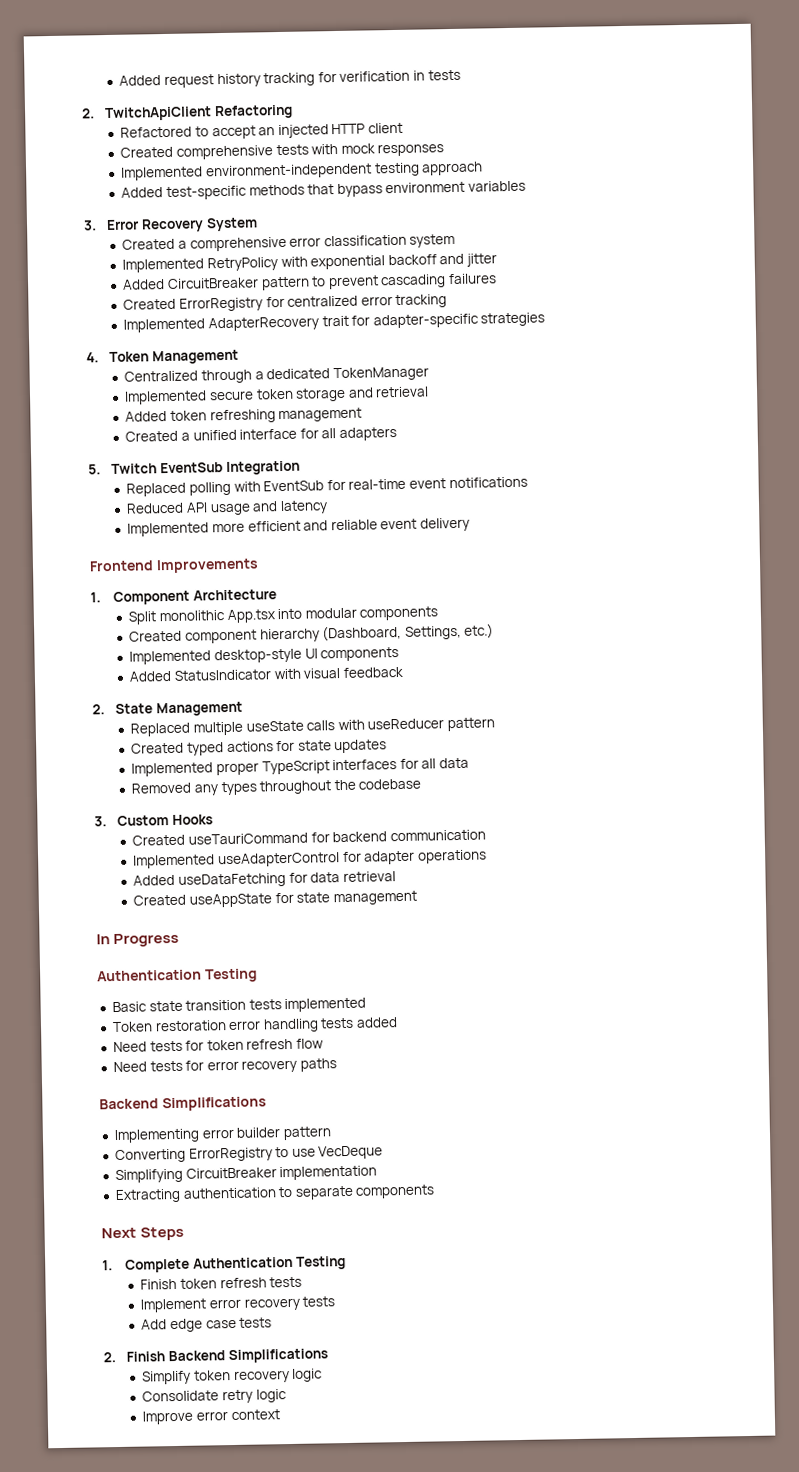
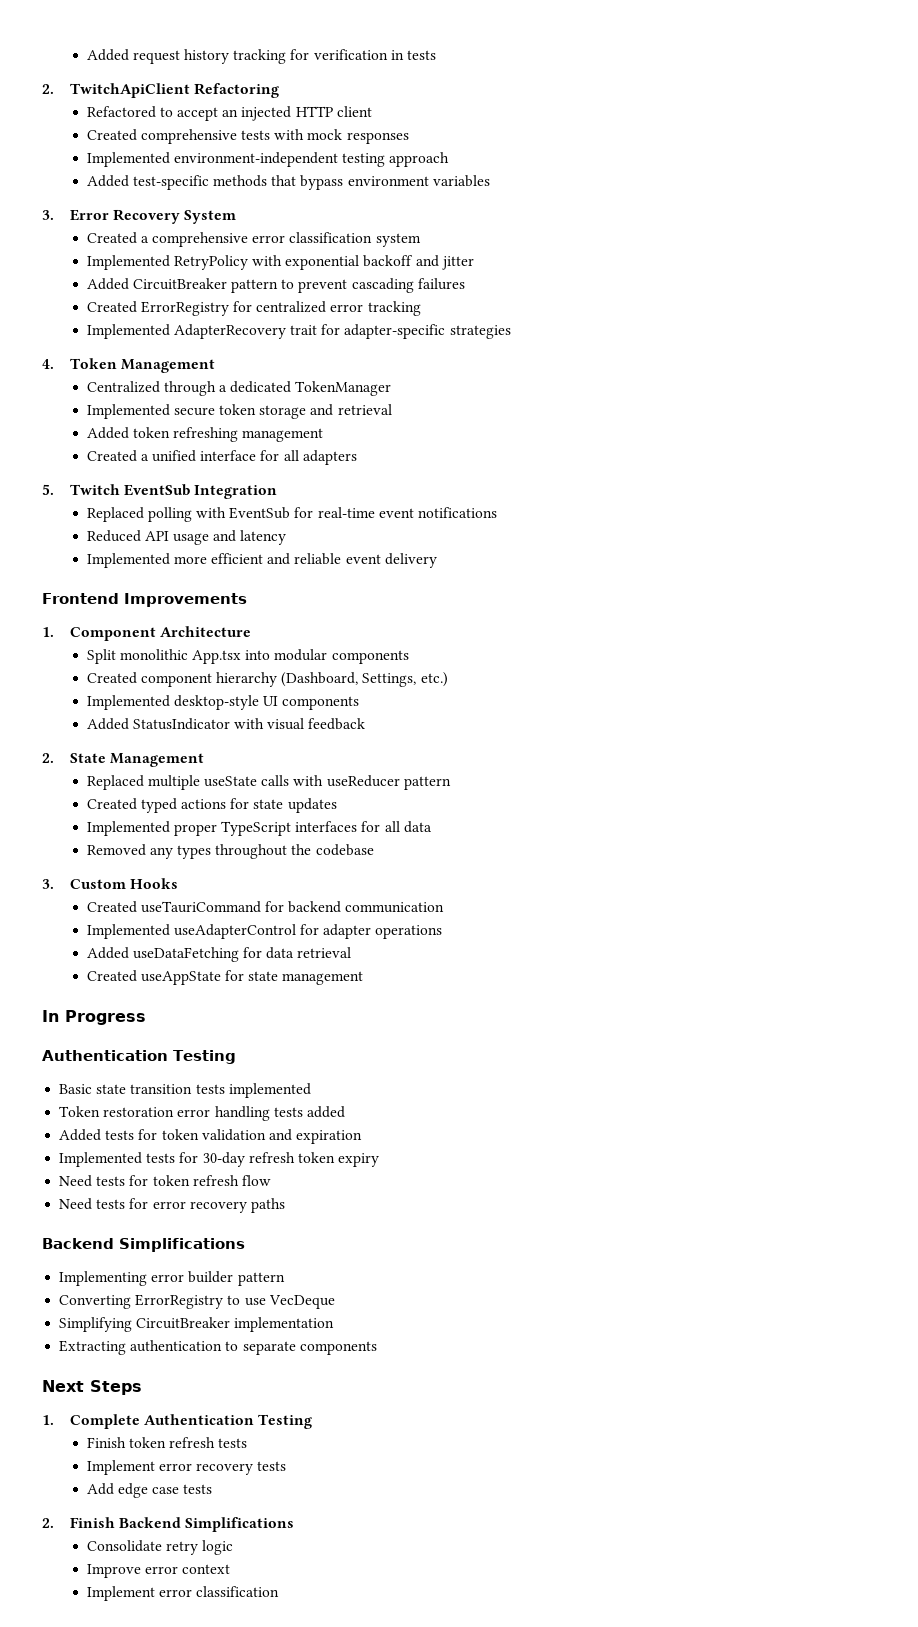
(399, 1022) none -> [59,1129,363,1144] [59,1152,380,1167] // Added tests for token validation and expiration // Implemented tests for 30-day refresh token expiry
[142,1368,324,1385] // Simplify token recovery logic -> (295, 1524) none
(280, 1415) none -> [86,1586,280,1601] // Implement error classification

